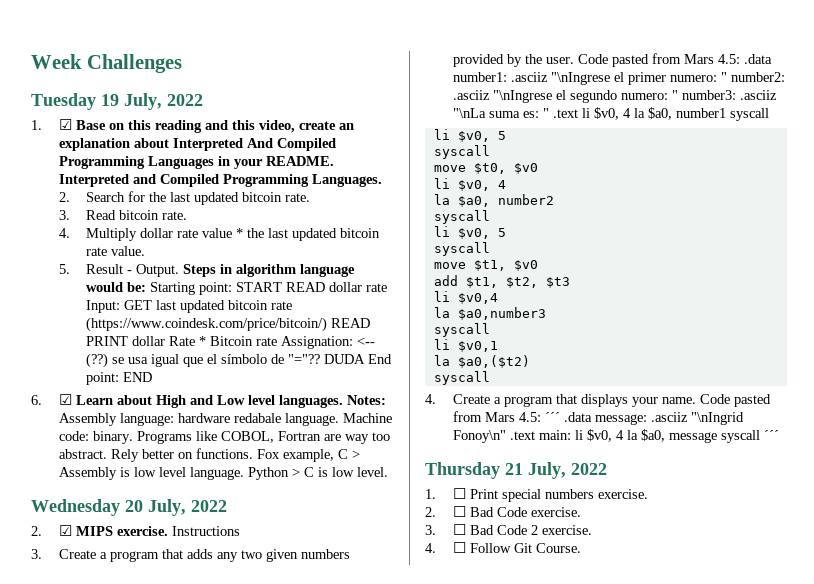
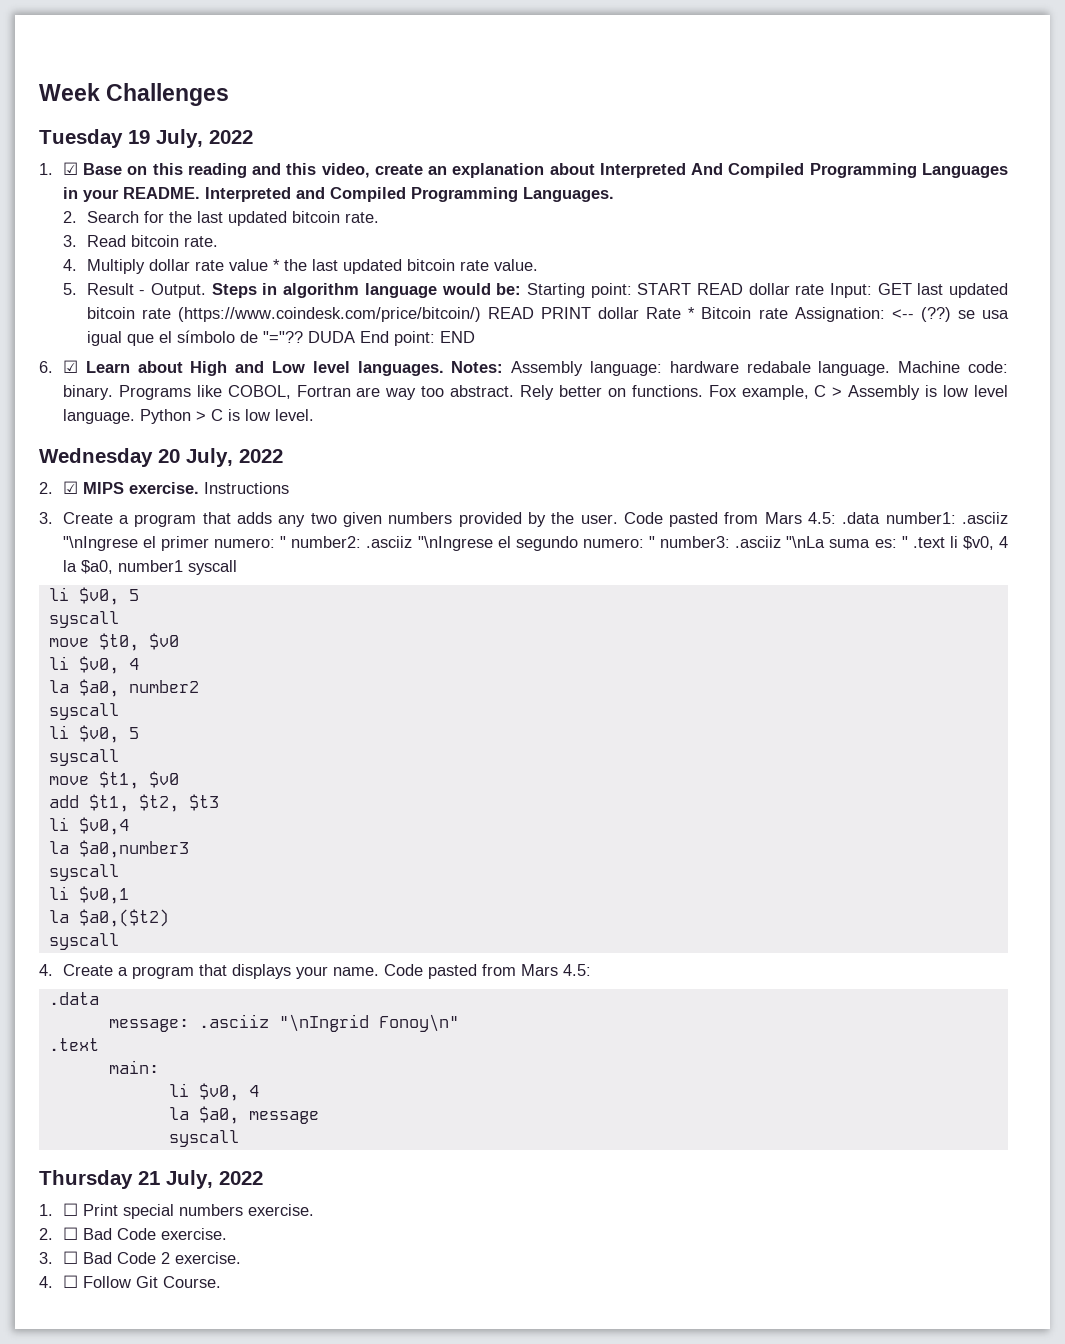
[544,412,592,422] ´´´ .data -> [48,992,99,1005] // .data //
[509,431,535,440] .text -> [48,1038,99,1051] // .text //
[574,429,624,442] li $v0, 4 -> [168,1083,259,1101] // li $v0, 4 //
[720,430,779,443] syscall ´´´ -> [168,1130,239,1147] // syscall

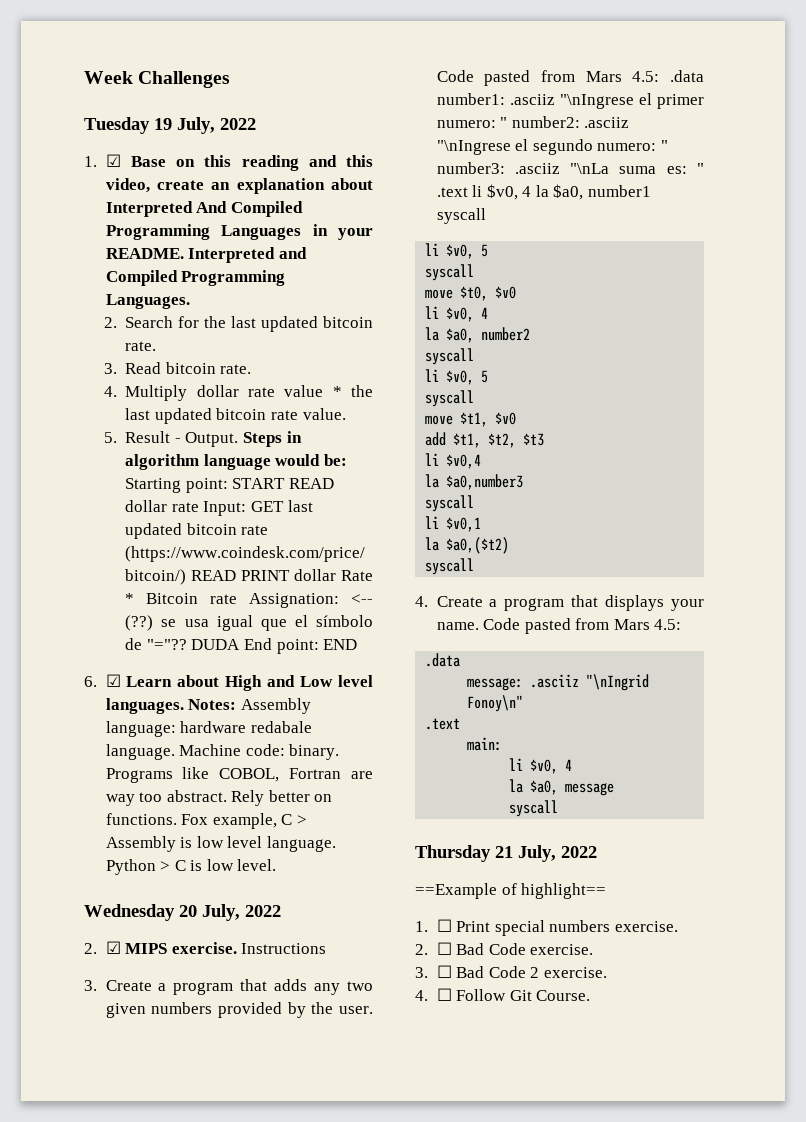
(263, 1178) none -> [415,883,607,899] // ==Example of highlight==

